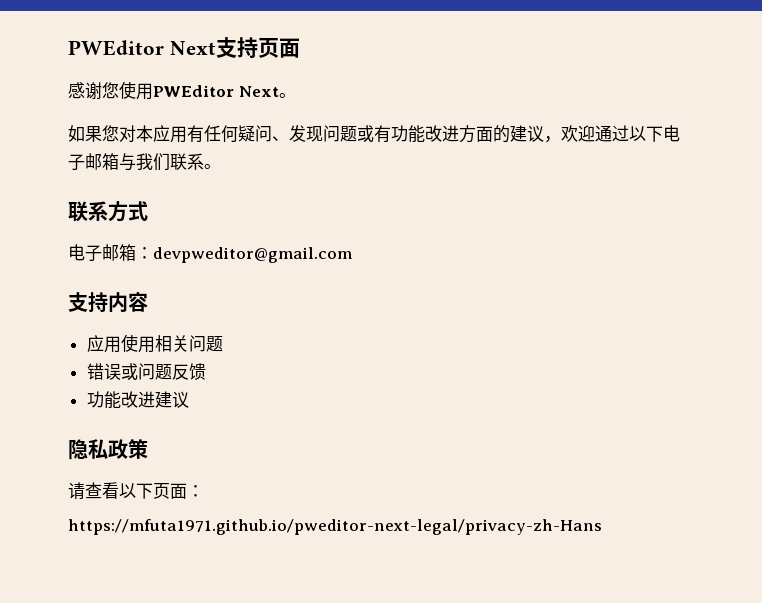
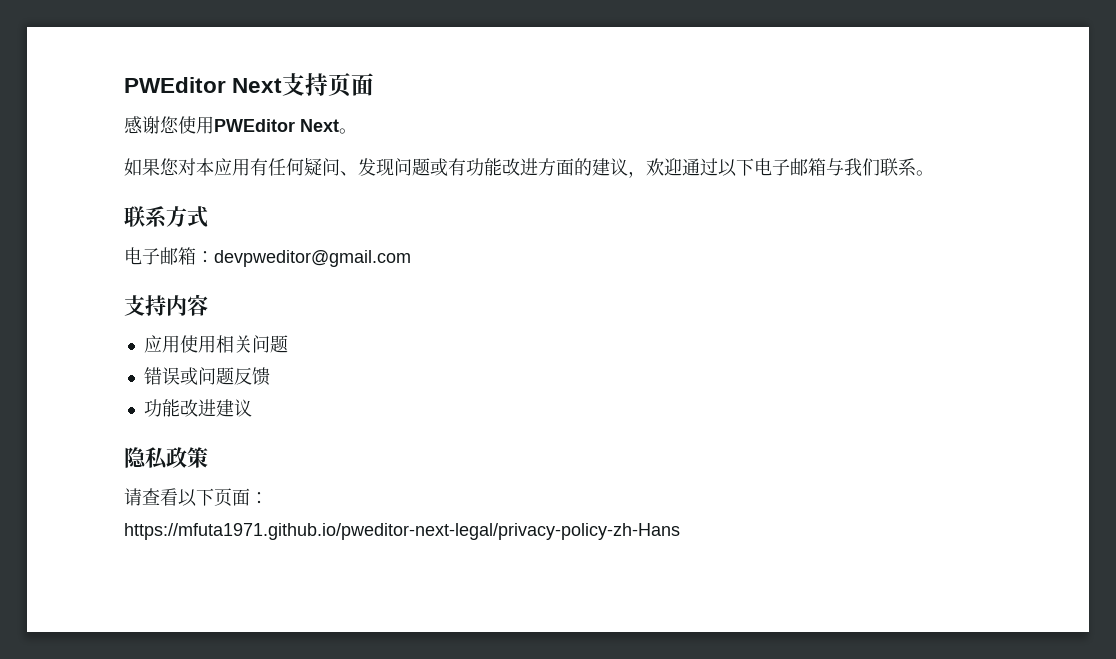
[68,519,602,535] https://mfuta1971.github.io/pweditor-next-legal/privacy-zh-Hans -> [124,523,680,540] https://mfuta1971.github.io/pweditor-next-legal/privacy-policy-zh-Hans

